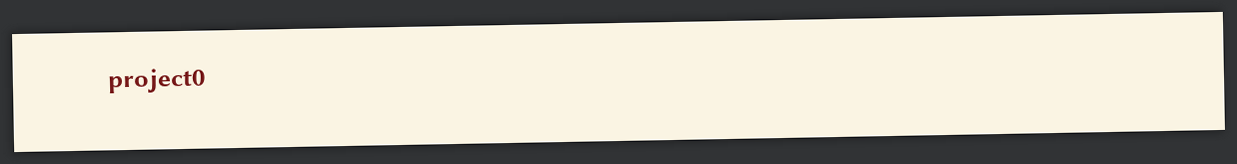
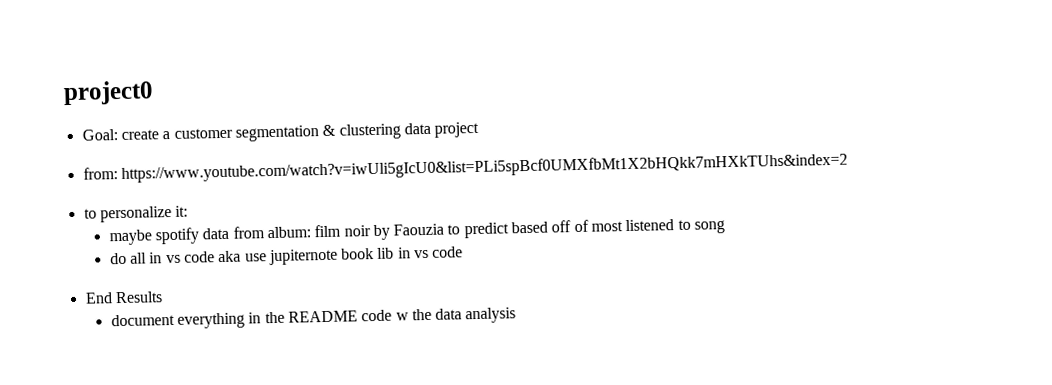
(206, 80) none -> [81,121,480,142] [82,152,848,183] [83,205,189,223] [108,219,726,246] [109,246,464,266] [84,291,163,304] [110,307,517,329] // Goal: create a customer segmentation & clustering data project // from: https://www.youtube.com/watch?v=iwUli5gIcU0&list=PLi5spBcf0UMXfbMt1X2bHQkk7mHXkTUhs&index=2 // to personalize it: // maybe spotify data from album: film noir by Faouzia to predict based off of most listened to song // do all in vs code aka use jupiternote book lib in vs code // End Results // document everything in the README code w the data analysis

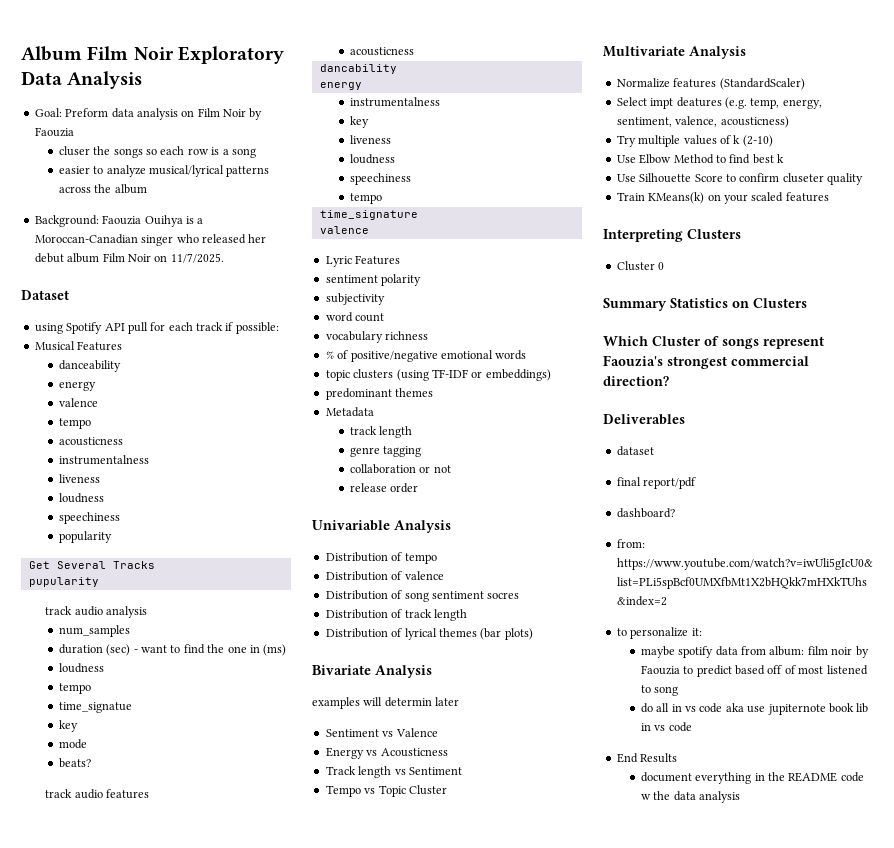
[63,80,154,106] [81,121,480,142] project0 // Goal: create a customer segmentation & clustering data project -> [21,46,284,64] [21,71,143,89] [34,108,263,120] [34,127,74,137] [58,146,256,158] [58,165,270,177] [58,184,147,194] [34,215,204,227] [34,234,267,246] [34,253,224,263] [21,290,69,300] [34,322,279,334] [34,341,123,351] [58,360,121,372] [58,381,96,391] [58,398,98,407] [58,418,91,429] [58,437,123,446] [58,455,149,465] [58,474,100,483] [58,493,104,503] [58,512,120,524] [58,531,112,543] [28,561,155,569] [28,577,99,587] [45,606,147,618] [58,625,130,637] [58,644,287,656] [58,663,104,673] [58,683,91,694] [58,702,132,713] [58,720,78,732] [58,739,87,749] [58,758,91,768] [45,789,149,799] [349,47,414,56] [319,64,397,74] [319,82,362,90] [349,97,440,107] [349,116,369,128] [349,135,391,144] [349,154,395,164] [349,173,411,185] [349,193,382,204] [319,210,418,220] [319,226,369,234] [325,255,401,267] [325,274,422,286] [325,293,385,305] [325,312,385,322] [325,331,429,343] [325,350,527,362] [325,369,551,381] [325,388,434,400] [325,407,374,417] [349,426,413,438] [349,446,422,457] [349,464,451,474] [349,483,419,493] [312,520,451,533] [325,552,437,564] [325,571,444,581] [325,590,520,602] [325,609,467,621] [325,628,533,640] [312,665,432,678] [312,697,460,709] [325,728,438,737] [325,747,448,759] [325,766,462,778] [325,785,447,797] [603,46,746,59] [616,78,805,90] [616,97,822,109] [616,116,789,128] [616,135,773,147] [616,154,784,164] [616,173,863,185] [616,192,829,204] [603,229,741,242] [616,261,665,271] [603,298,807,311] [603,336,824,349] [603,355,809,369] [603,376,669,386] [603,414,685,425] [616,446,654,456] [616,477,697,489] [616,508,675,518] Album Film Noir Exploratory Data Analysis // Goal: Preform data analysis on Film Noir by Faouzia // cluser the songs so each row is a song // easier to analyze musical/lyrical patterns across the album // Background: Faouzia Ouihya is a Moroccan-Canadian singer who released her debut album Film Noir on 11/7/2025. // Dataset // using Spotify API pull for each track if possible: // Musical Features // danceability // energy // valence // tempo // acousticness // instrumentalness // liveness // loudness // speechiness // popularity // Get Several Tracks // pupularity // track audio analysis // num_samples // duration (sec) - want to find the one in (ms) // loudness // tempo // time_signatue // key // mode // beats? // track audio features // acousticness // dancability // energy // instrumentalness // key // liveness // loudness // speechiness // tempo // time_signature // valence // Lyric Features // sentiment polarity // subjectivity // word count // vocabulary richness // % of positive/negative emotional words // topic clusters (using TF-IDF or embeddings) // predominant themes // Metadata // track length // genre tagging // collaboration or not // release order // Univariable Analysis // Distribution of tempo // Distribution of valence // Distribution of song sentiment socres // Distribution of track length // Distribution of lyrical themes (bar plots) // Bivariate Analysis // examples will determin later // Sentiment vs Valence // Energy vs Acousticness // Track length vs Sentiment // Tempo vs Topic Cluster // Multivariate Analysis // Normalize features (StandardScaler) // Select impt deatures (e.g. temp, energy, sentiment, valence, acousticness) // Try multiple values of k (2-10) // Use Elbow Method to find best k // Use Silhouette Score to confirm cluseter quality // Train KMeans(k) on your scaled features // Interpreting Clusters // Cluster 0 // Summary Statistics on Clusters // Which Cluster of songs represent Faouzia's strongest commercial direction? // Deliverables // dataset // final report/pdf // dashboard?

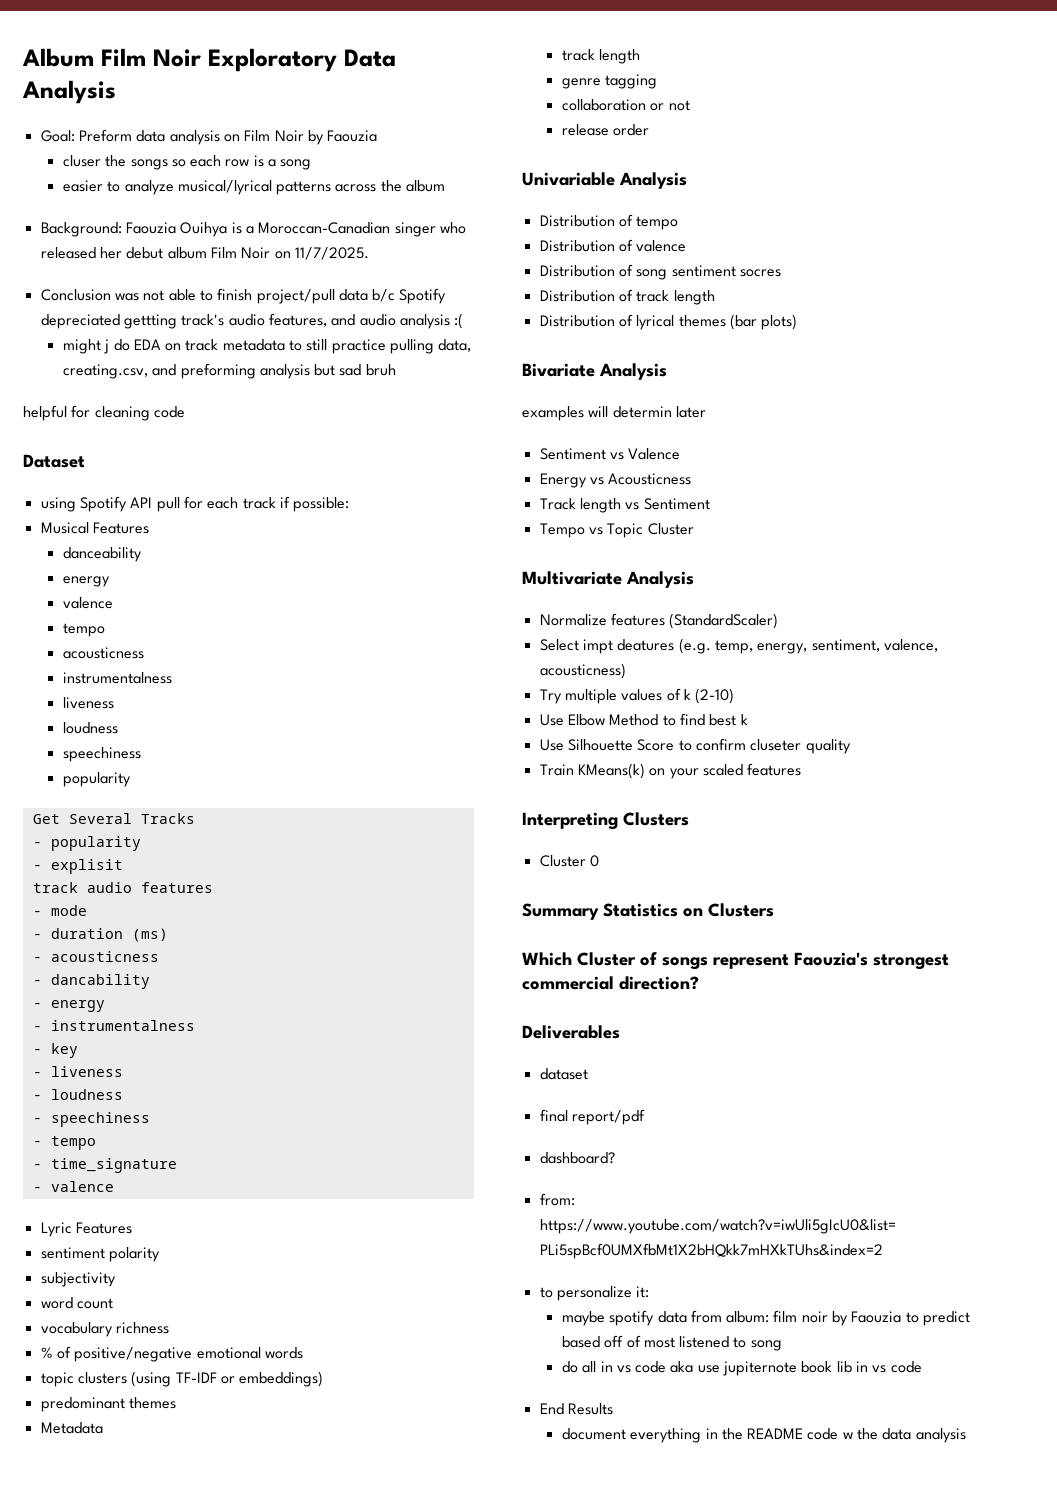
(224, 258) none -> [40,288,447,304] [40,313,464,329] [62,339,472,354] [62,363,396,379] [23,405,185,421] // Conclusion was not able to finish project/pull data b/c Spotify depreciated gettting track's audio features, and audio analysis :( // might j do EDA on track metadata to still practice pulling data, creating.csv, and preforming analysis but sad bruh // helpful for cleaning code
[28,577,99,587] [45,606,147,618] [58,625,130,637] [58,644,287,656] [58,663,104,673] [58,683,91,694] [58,702,132,713] [58,720,78,732] [58,739,87,749] [58,758,91,768] [45,789,149,799] [349,47,414,56] pupularity // track audio analysis // num_samples // duration (sec) - want to find the one in (ms) // loudness // tempo // time_signatue // key // mode // beats? // track audio features // acousticness // -> [32,836,141,851] [32,859,123,874] [32,882,213,893] [32,905,87,916] [32,928,168,942] [32,951,159,962] [32,980,42,985] - popularity // - explisit // track audio features // - mode // - duration (ms) // - acousticness // -
[319,82,362,90] [349,97,440,107] [349,116,369,128] [349,135,391,144] [349,154,395,164] [349,173,411,185] [349,193,382,204] energy // instrumentalness // key // liveness // loudness // speechiness // tempo // -> [32,1000,105,1012] [32,1020,195,1031] [32,1043,78,1058] [32,1066,123,1077] [32,1089,123,1100] [32,1112,150,1127] [32,1136,96,1150] [32,1164,42,1169] - energy // - instrumentalness // - key // - liveness // - loudness // - speechiness // - tempo // -
(418, 215) none -> [32,1187,42,1192] -

